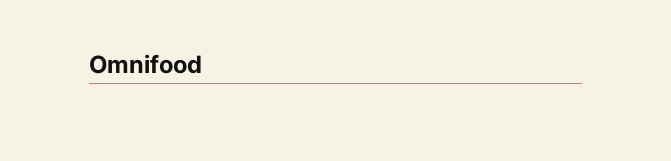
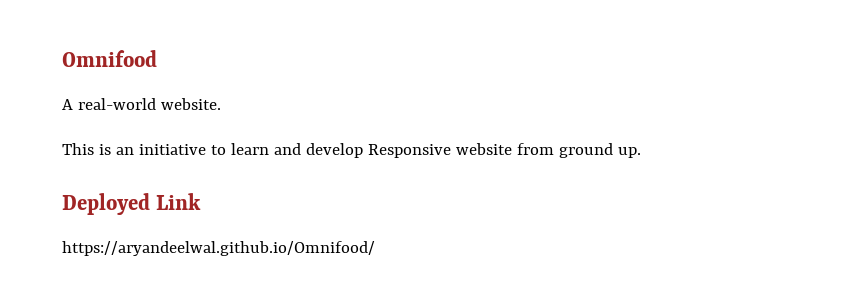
(202, 64) none -> [62,98,221,110] [62,143,641,158] [62,193,202,215] [62,241,375,256] // A real-world website. // This is an initiative to learn and develop Responsive website from ground up. // Deployed Link // https://aryandeelwal.github.io/Omnifood/

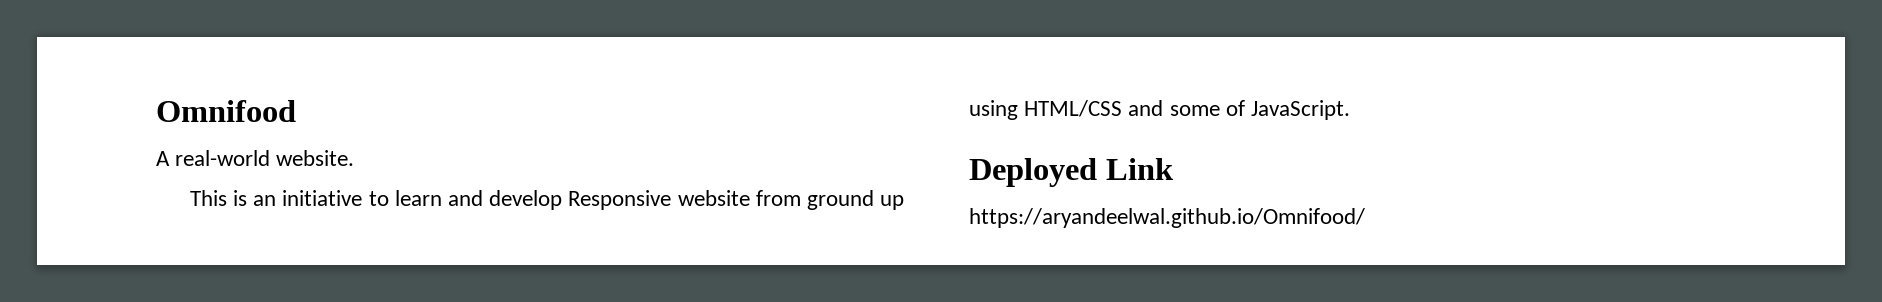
[617,147,641,158] up. -> [880,195,905,210] [969,100,1351,120] up using HTML/CSS and some of JavaScript.

